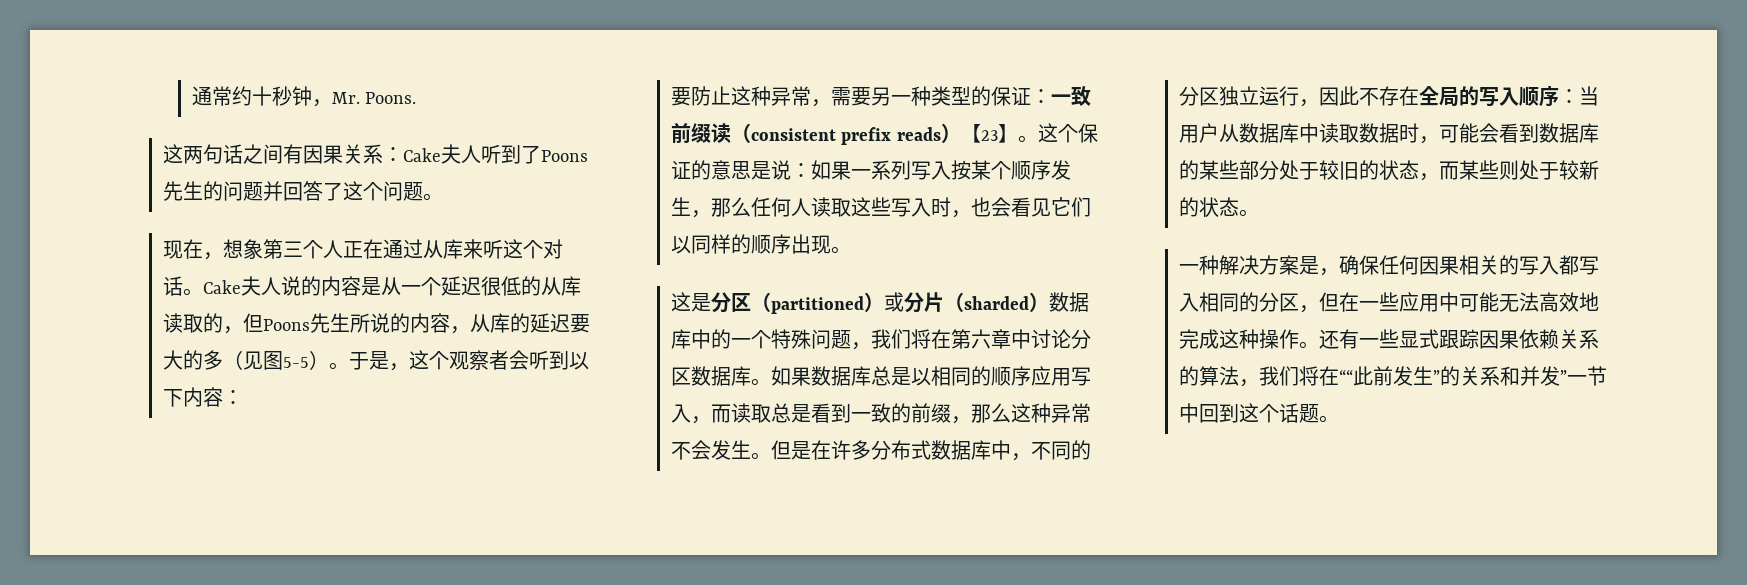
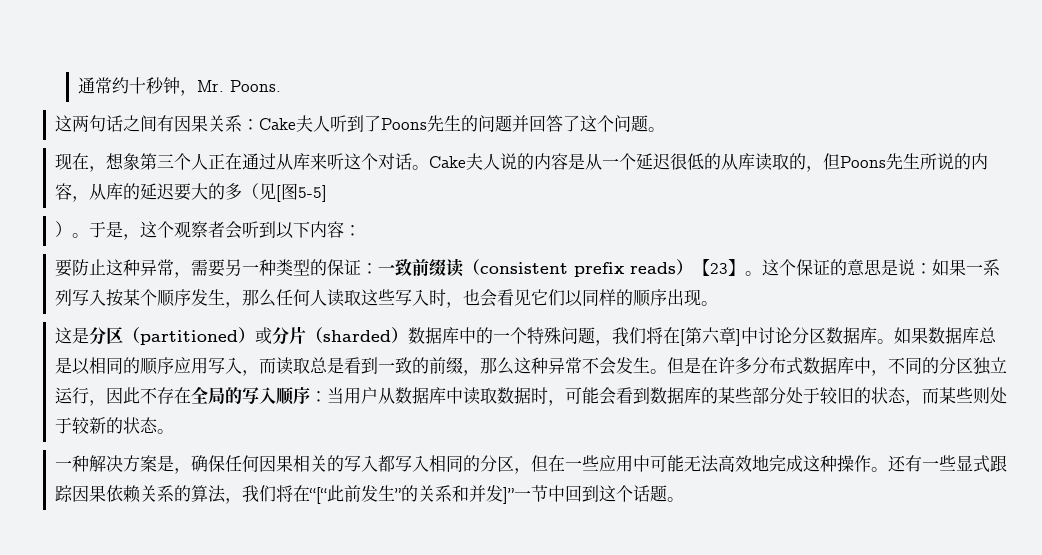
[262,351,309,370] 图5-5 -> [275,183,327,202] [图5-5] //
[950,329,1011,349] 第六章 -> [679,327,741,346] [第六章]
[1338,369,1353,384] ““ -> [308,487,327,504] “[“
[1559,370,1567,384] ” -> [502,487,514,504] ]”

